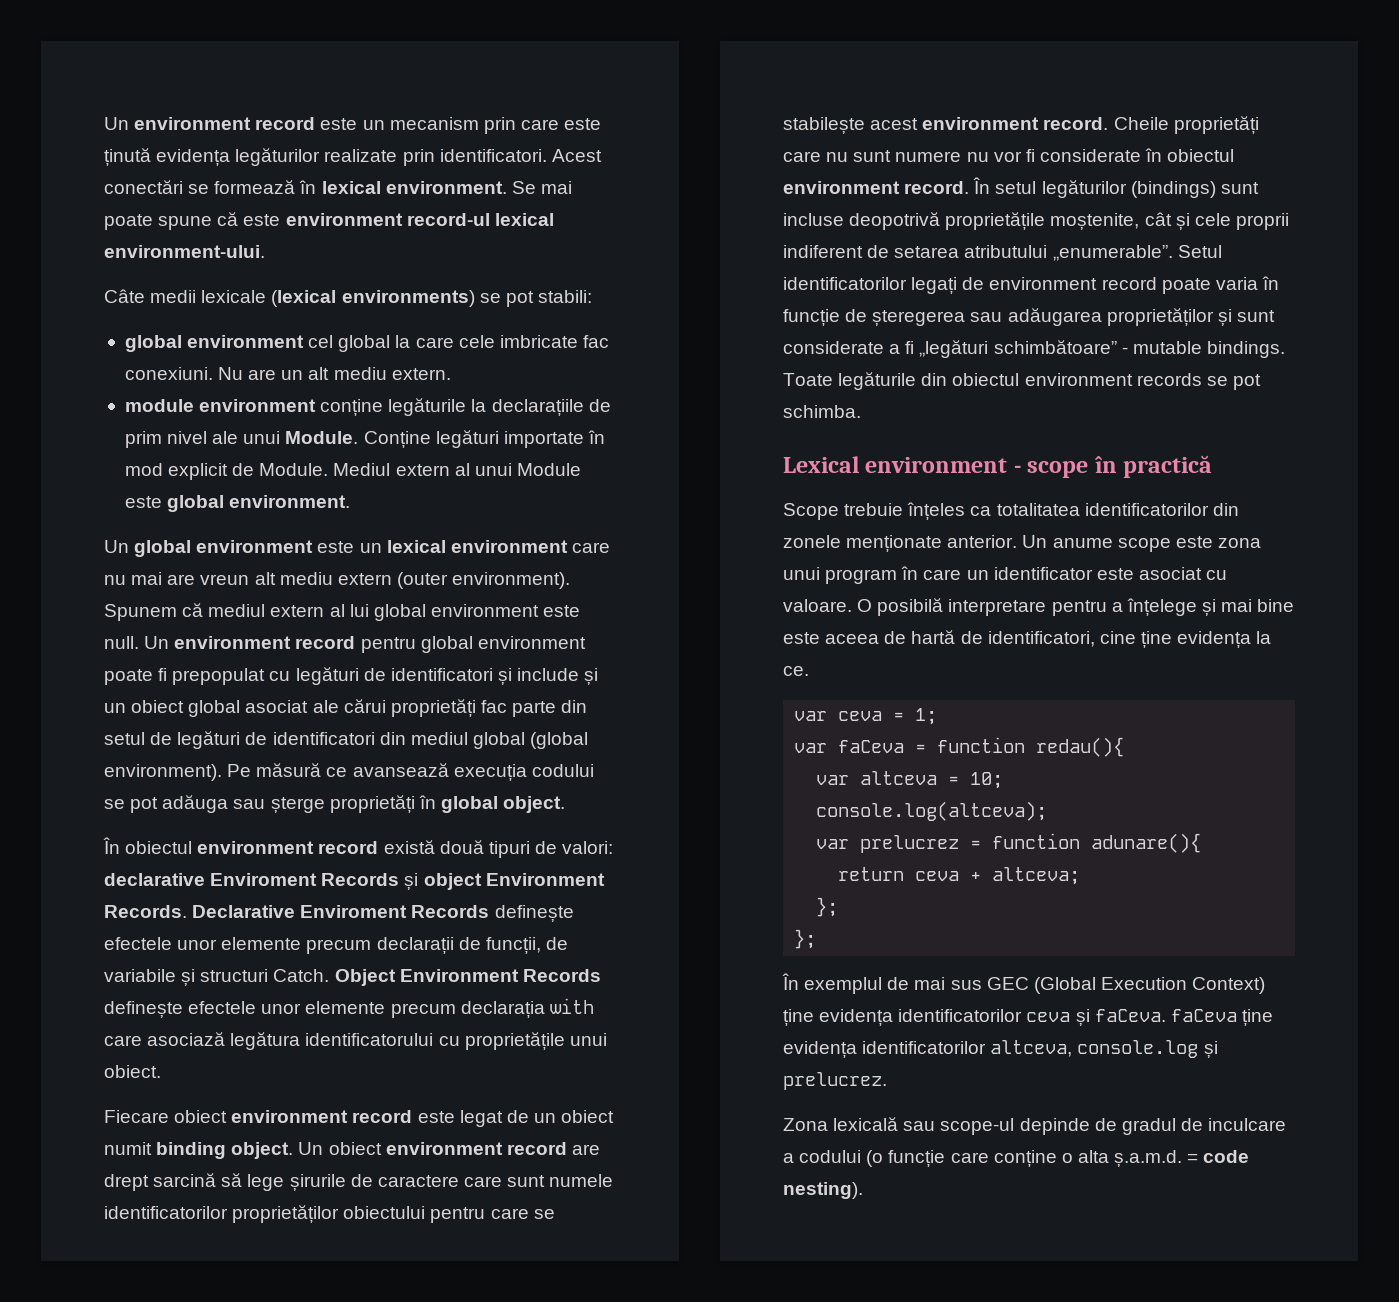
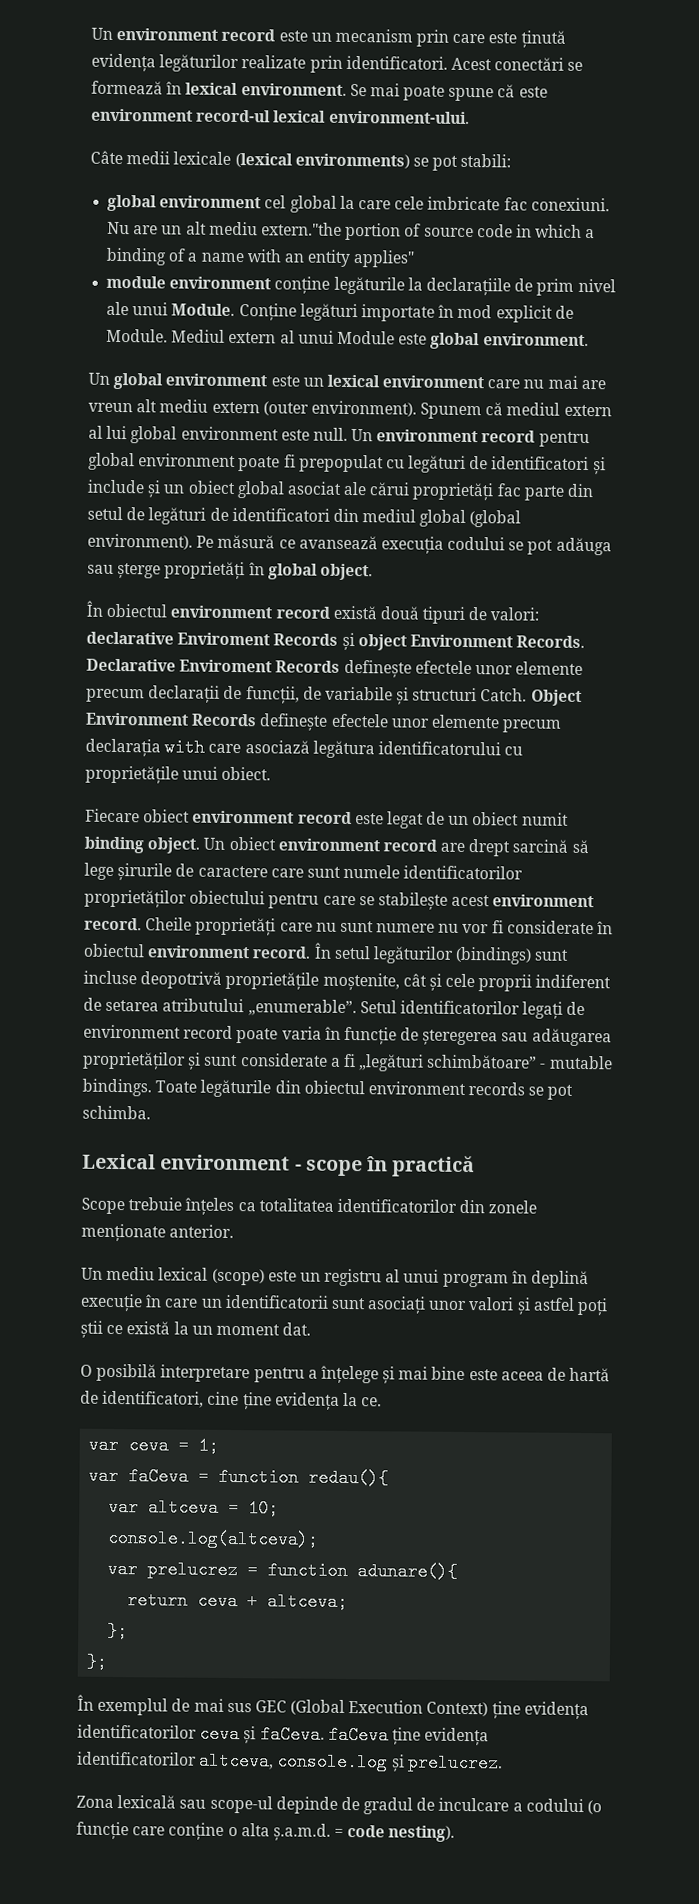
[391,368,451,380] extern. -> [260,222,596,241] [106,247,416,268] extern."the portion of source code in which a binding of a name with an entity applies"
[1022,535,1261,552] [783,566,1228,584] [783,599,852,612] Un anume scope este zona unui program în care un identificator este asociat cu valoare. -> [81,1266,590,1289] [80,1293,609,1316] [80,1320,312,1338] // Un mediu lexical (scope) este un registru al unui program în deplină execuție în care un identificatorii sunt asociați unor valori și astfel poți știi ce există la un moment dat. //

